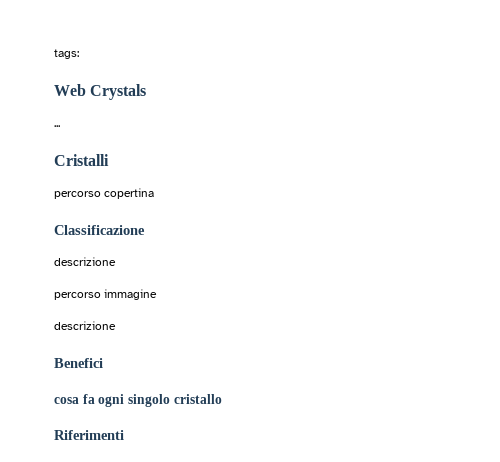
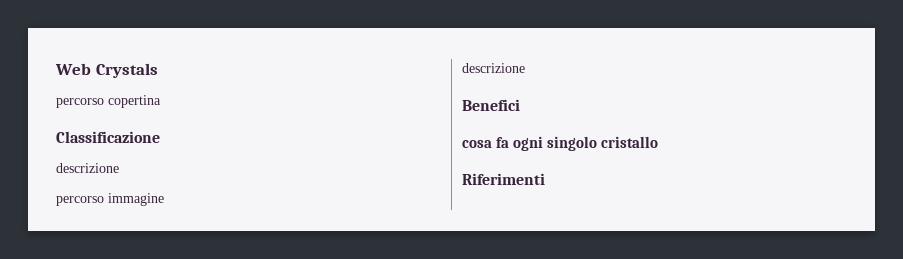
[54,49,79,59] tags: // -> (55, 69) none
[54,125,60,127] [54,154,109,166] // ... // Cristalli -> (158, 70) none

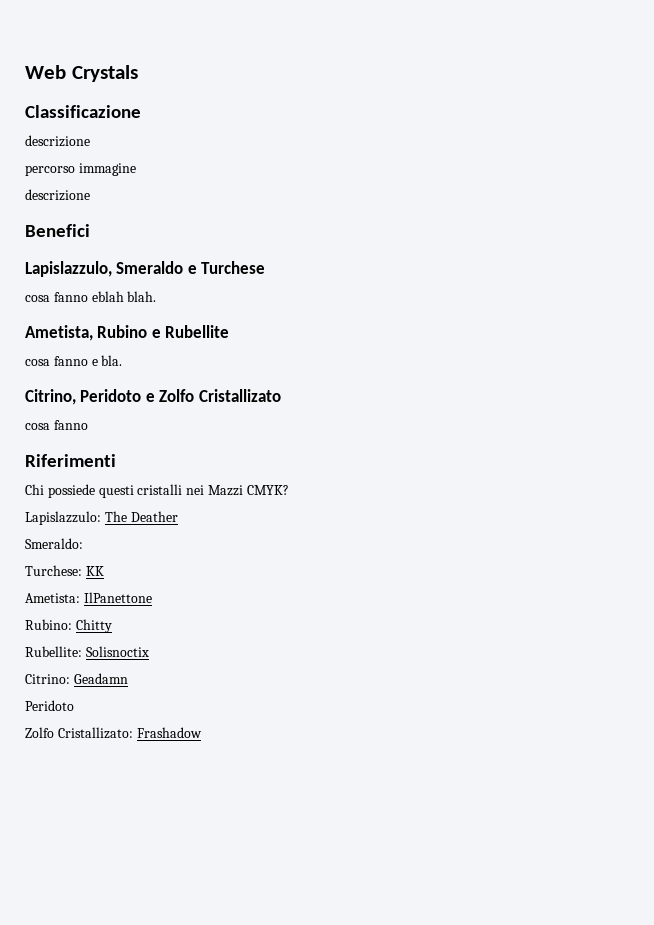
[56,95,161,108] // percorso copertina -> (138, 73) none
[462,136,658,151] [462,173,545,185] cosa fa ogni singolo cristallo // Riferimenti -> [25,261,266,277] [25,291,157,302] [25,325,230,341] [25,355,123,366] [25,389,281,405] [25,420,88,430] [25,454,116,467] [25,484,289,498] [25,511,178,525] [25,538,83,549] [25,565,104,576] [25,592,152,603] [25,619,112,633] [25,646,149,657] [25,673,128,684] [25,700,74,711] [25,727,202,739] Lapislazzulo, Smeraldo e Turchese // cosa fanno eblah blah. // Ametista, Rubino e Rubellite // cosa fanno e bla. // Citrino, Peridoto e Zolfo Cristallizato // cosa fanno // Riferimenti // Chi possiede questi cristalli nei Mazzi CMYK? // Lapislazzulo: The Deather // Smeraldo: // Turchese: KK // Ametista: IlPanettone // Rubino: Chitty // Rubellite: Solisnoctix // Citrino: Geadamn // Peridoto // Zolfo Cristallizato: Frashadow

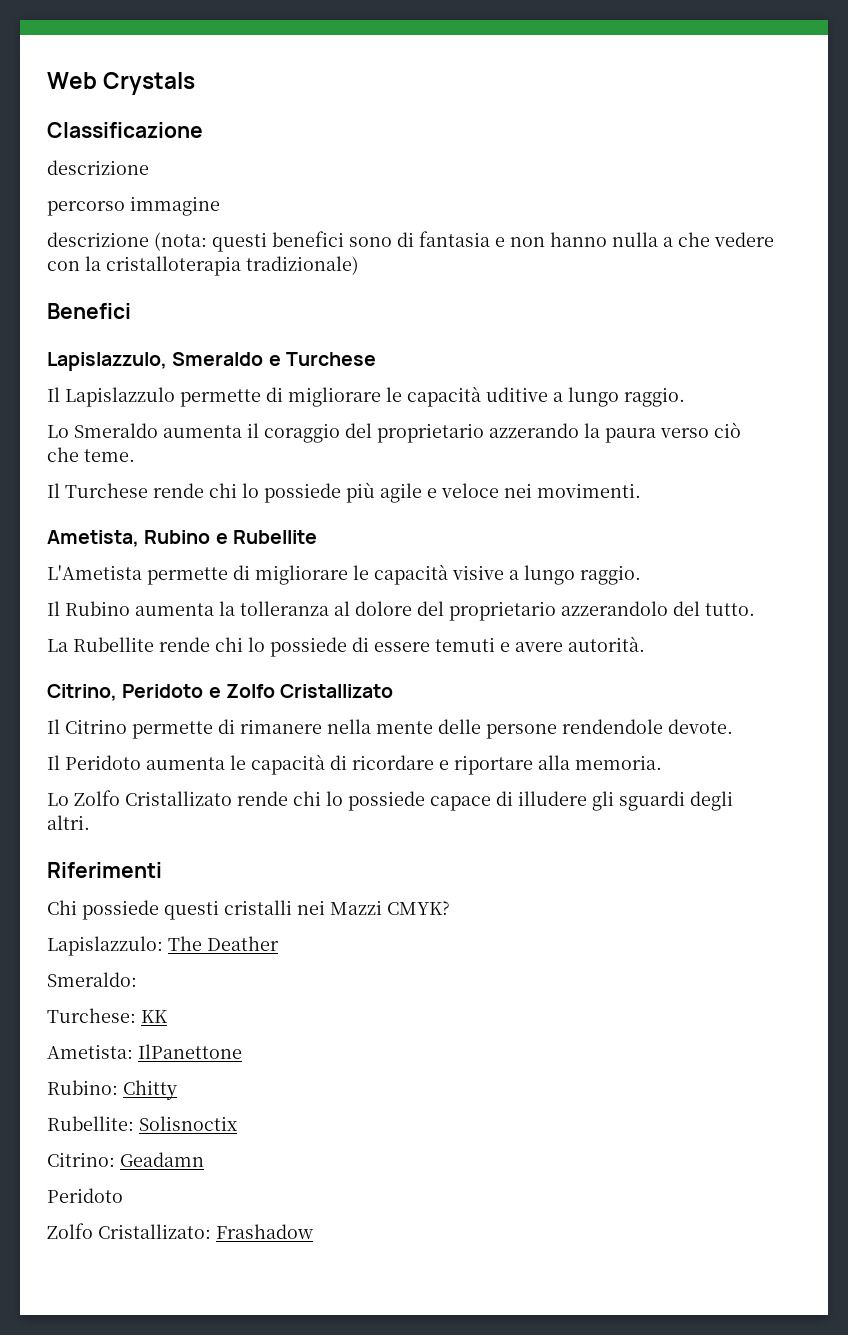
(90, 195) none -> [154,231,774,252] [47,256,359,276] (nota: questi benefici sono di fantasia e non hanno nulla a che vedere con la cristalloterapia tradizionale)
[25,291,157,302] [25,325,230,341] [25,355,123,366] cosa fanno eblah blah. // Ametista, Rubino e Rubellite // cosa fanno e bla. -> [47,386,685,407] [47,422,741,443] [47,447,135,462] [47,482,641,503] [47,530,317,547] [47,564,641,585] [47,601,755,621] [47,636,645,657] Il Lapislazzulo permette di migliorare le capacità uditive a lungo raggio. // Lo Smeraldo aumenta il coraggio del proprietario azzerando la paura verso ciò che teme. // Il Turchese rende chi lo possiede più agile e veloce nei movimenti. // Ametista, Rubino e Rubellite // L'Ametista permette di migliorare le capacità visive a lungo raggio. // Il Rubino aumenta la tolleranza al dolore del proprietario azzerandolo del tutto. // La Rubellite rende chi lo possiede di essere temuti e avere autorità.
[25,420,88,430] cosa fanno -> [47,719,733,739] [47,754,662,775] [47,790,733,811] [47,815,90,830] Il Citrino permette di rimanere nella mente delle persone rendendole devote. // Il Peridoto aumenta le capacità di ricordare e riportare alla memoria. // Lo Zolfo Cristallizato rende chi lo possiede capace di illudere gli sguardi degli altri.

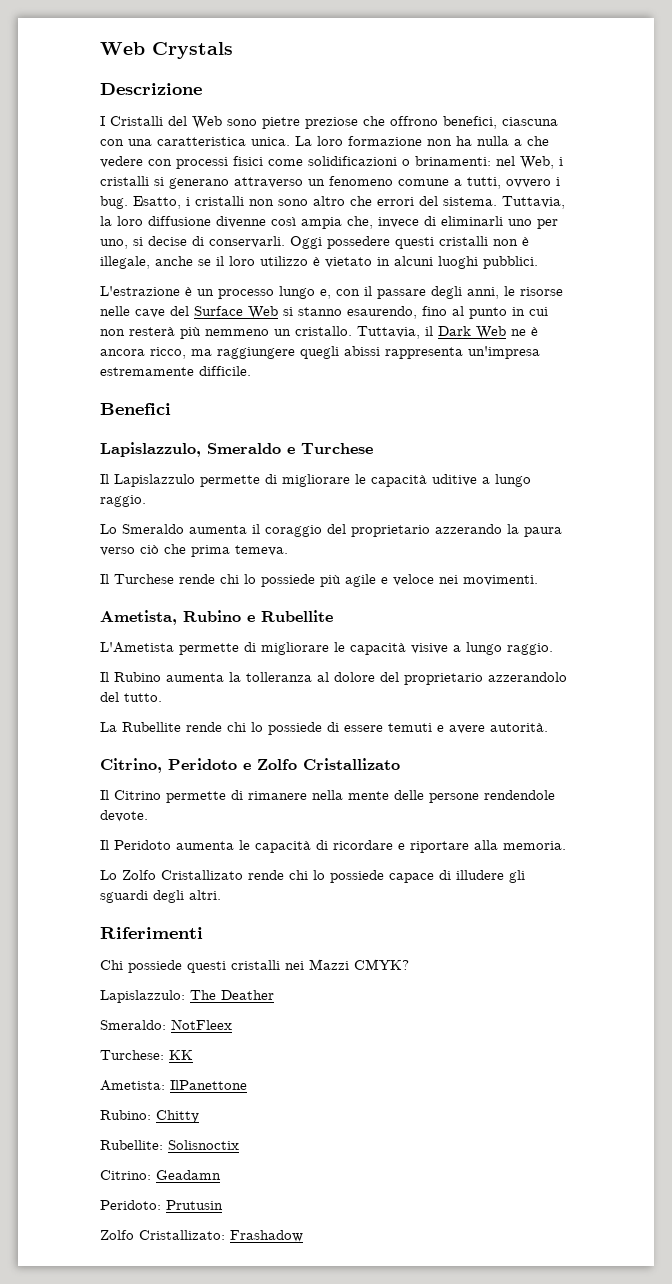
[47,122,203,138] [47,160,149,175] [47,196,220,216] [47,231,607,252] Classificazione // descrizione // percorso immagine // descrizione (nota: questi benefici sono di fantasia e non hanno -> [100,83,202,95] [100,116,558,129] [100,136,472,146] Descrizione // I Cristalli del Web sono pietre preziose che offrono benefici, ciascuna con una caratteristica unica. La loro formazione non ha
[85,256,359,276] la cristalloterapia tradizionale) -> [176,156,563,169] [100,176,560,189] [100,196,565,209] [100,216,558,229] [100,236,529,249] [100,256,538,269] [100,286,563,299] [100,306,548,319] [100,326,538,339] [100,346,540,359] [100,366,251,376] processi fisici come solidificazioni o brinamenti: nel Web, i cristalli si generano attraverso un fenomeno comune a tutti, ovvero i bug. Esatto, i cristalli non sono altro che errori del sistema. Tuttavia, la loro diffusione divenne così ampia che, invece di eliminarli uno per uno, si decise di conservarli. Oggi possedere questi cristalli non è illegale, anche se il loro utilizzo è vietato in alcuni luoghi pubblici. // L'estrazione è un processo lungo e, con il passare degli anni, le risorse nelle cave del Surface Web si stanno esaurendo, fino al punto in cui non resterà più nemmeno un cristallo. Tuttavia, il Dark Web ne è ancora ricco, ma raggiungere quegli abissi rappresenta un'impresa estremamente difficile.
[84,449,135,462] teme. -> [191,545,288,557] prima temeva.
(137, 979) none -> [171,1019,232,1030] NotFleex
[47,1188,123,1203] Peridoto -> [100,1200,223,1210] Peridoto: Prutusin

